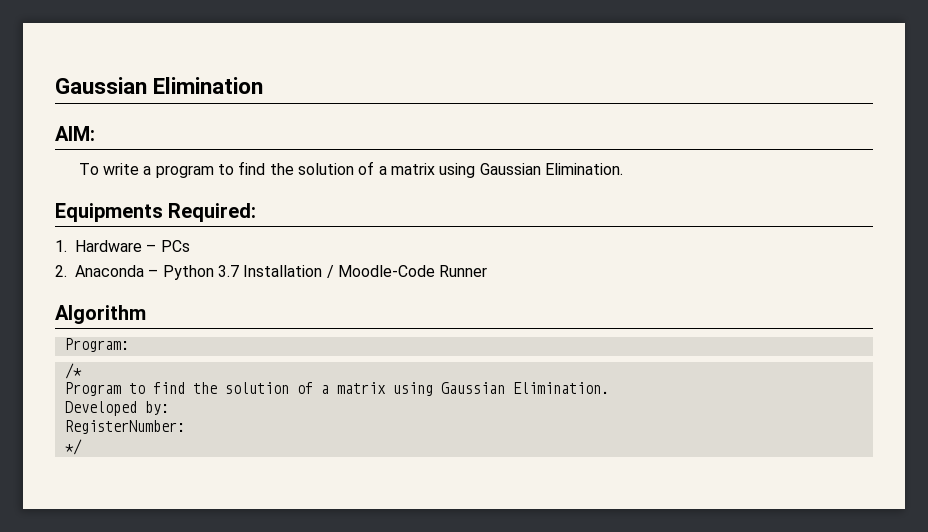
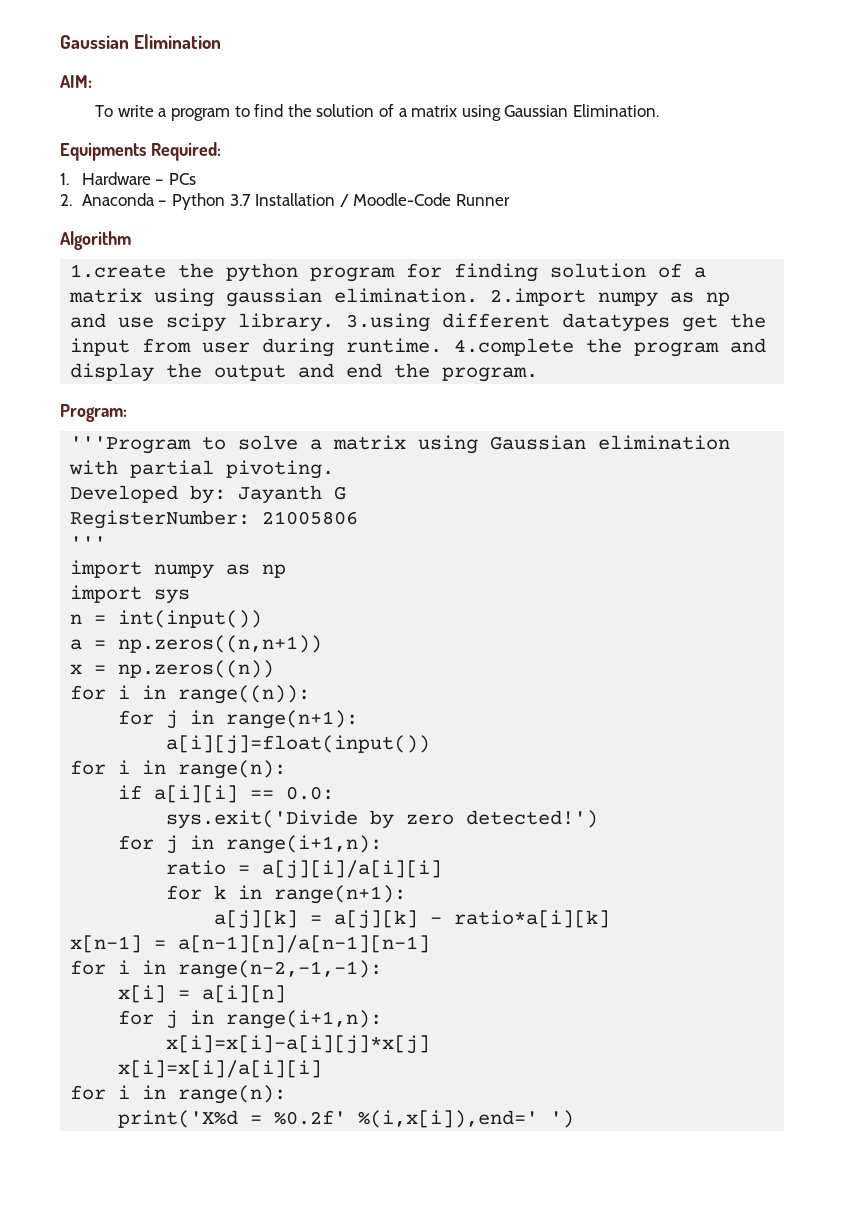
[64,338,129,352] [64,363,82,379] [64,382,609,396] Program: // /* // Program to find the solution of a matrix using Gaussian Elimination. -> [70,263,707,282] [69,288,731,307] [70,313,767,332] [70,338,767,357] [70,363,539,382] [60,404,127,422] [70,435,731,454] [69,460,335,479] 1.create the python program for finding solution of a matrix using gaussian elimination. 2.import numpy as np and use scipy library. 3.using different datatypes get the input from user during runtime. 4.complete the program and display the output and end the program. // Program: // '''Program to solve a matrix using Gaussian elimination with partial pivoting.
(169, 408) none -> [238,485,347,504] Jayanth G
[64,439,82,455] // */ -> [262,511,359,525] [70,536,107,549] [70,560,287,579] [70,585,191,604] [70,610,263,628] [70,635,323,653] [70,660,275,678] [70,685,311,704] [118,710,359,729] [166,735,431,754] [70,760,287,779] [118,785,335,803] [166,810,599,829] [118,835,383,854] [166,860,443,879] [166,885,407,904] [214,910,611,929] [70,935,431,953] [70,960,383,979] [118,985,287,1003] [118,1010,383,1029] [166,1035,431,1054] [118,1060,323,1078] [70,1085,287,1104] [118,1110,575,1128] 21005806 // ''' // import numpy as np // import sys // n = int(input()) // a = np.zeros((n,n+1)) // x = np.zeros((n)) // for i in range((n)): // for j in range(n+1): // a[i][j]=float(input()) // for i in range(n): // if a[i][i] == 0.0: // sys.exit('Divide by zero detected!') // for j in range(i+1,n): // ratio = a[j][i]/a[i][i] // for k in range(n+1): // a[j][k] = a[j][k] - ratio*a[i][k] // x[n-1] = a[n-1][n]/a[n-1][n-1] // for i in range(n-2,-1,-1): // x[i] = a[i][n] // for j in range(i+1,n): // x[i]=x[i]-a[i][j]*x[j] // x[i]=x[i]/a[i][i] // for i in range(n): // print('X%d = %0.2f' %(i,x[i]),end=' ')

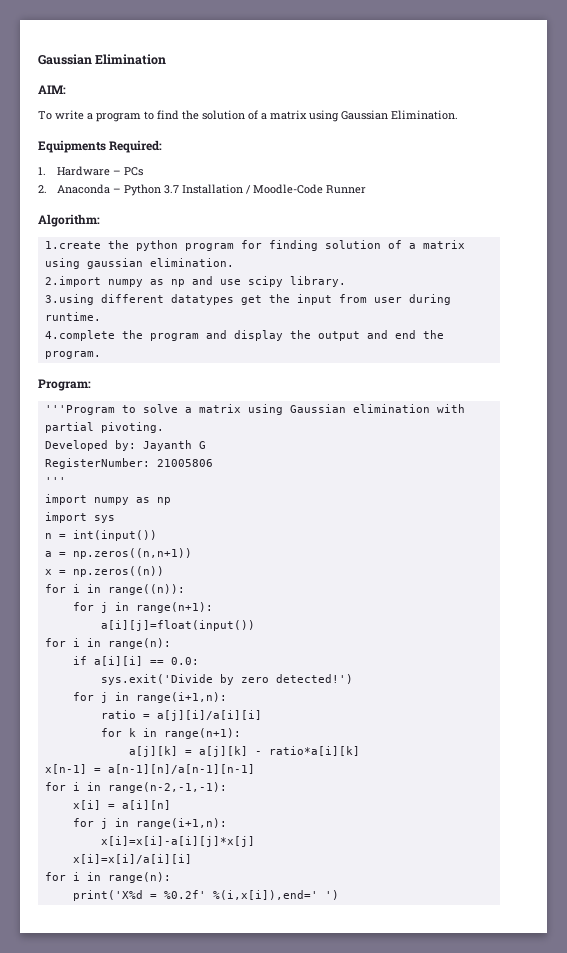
[60,231,131,250] Algorithm -> [38,214,100,227] Algorithm:
(479, 295) none -> (234, 262) //
(335, 322) none -> (346, 281) //
(443, 345) none -> (101, 316) //

